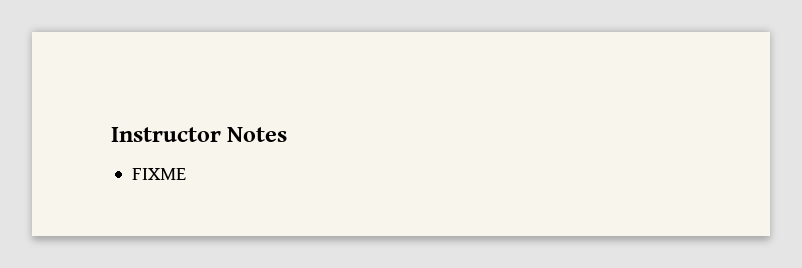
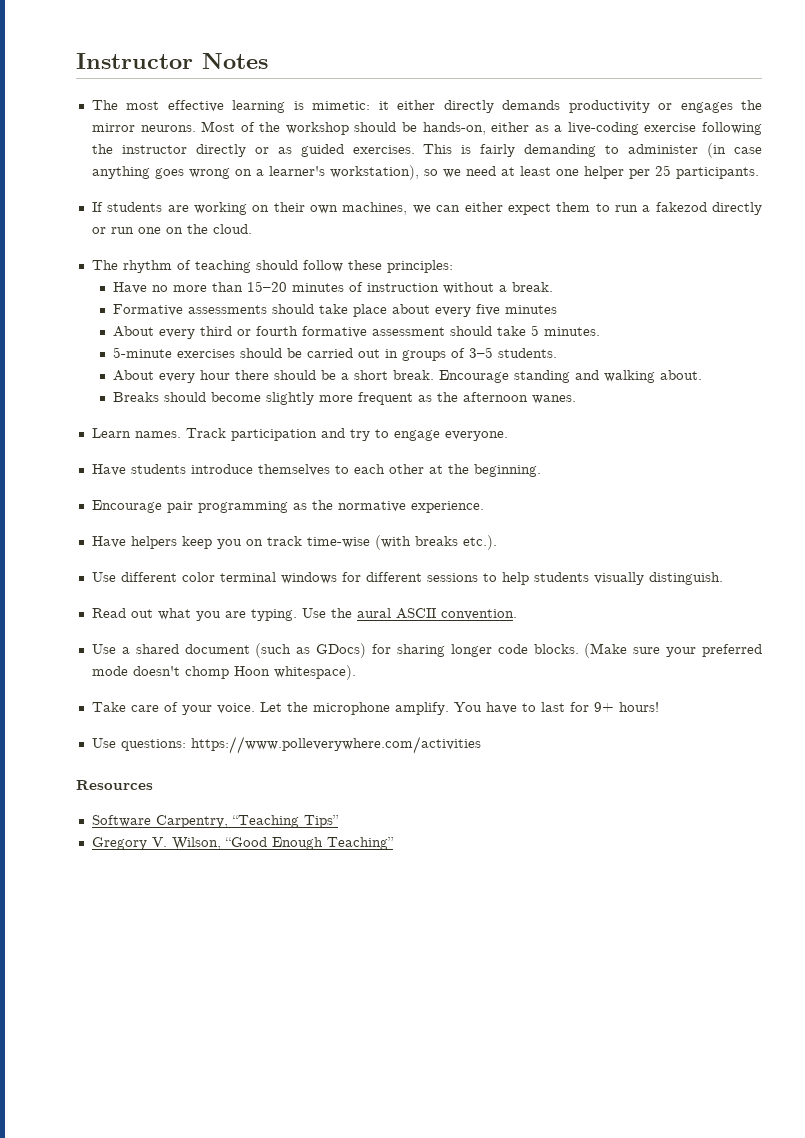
[132,168,187,180] FIXME -> [91,100,762,113] [91,121,762,135] [91,143,762,158] [91,165,759,180] [91,202,763,215] [91,224,252,234] [91,260,453,273] [112,281,553,294] [112,304,557,317] [112,325,600,339] [112,347,557,361] [112,370,702,383] [112,392,576,405] [91,428,508,441] [91,464,541,477] [91,500,484,513] [91,535,497,550] [91,572,723,585] [91,608,517,621] [91,643,763,658] [91,665,356,680] [91,702,659,715] [91,736,481,754] [76,780,153,790] [91,815,339,828] [91,837,394,850] The most effective learning is mimetic: it either directly demands productivity or engages the mirror neurons. Most of the workshop should be hands-on, either as a live-coding exercise following the instructor directly or as guided exercises. This is fairly demanding to administer (in case anything goes wrong on a learner's workstation), so we need at least one helper per 25 participants. // If students are working on their own machines, we can either expect them to run a fakezod directly or run one on the cloud. // The rhythm of teaching should follow these principles: // Have no more than 15–20 minutes of instruction without a break. // Formative assessments should take place about every five minutes // About every third or fourth formative assessment should take 5 minutes. // 5-minute exercises should be carried out in groups of 3–5 students. // About every hour there should be a short break. Encourage standing and walking about. // Breaks should become slightly more frequent as the afternoon wanes. // Learn names. Track participation and try to engage everyone. // Have students introduce themselves to each other at the beginning. // Encourage pair programming as the normative experience. // Have helpers keep you on track time-wise (with breaks etc.). // Use different color terminal windows for different sessions to help students visually distinguish. // Read out what you are typing. Use the aural ASCII convention. // Use a shared document (such as GDocs) for sharing longer code blocks. (Make sure your preferred mode doesn't chomp Hoon whitespace). // Take care of your voice. Let the microphone amplify. You have to last for 9+ hours! // Use questions: https://www.polleverywhere.com/activities // Resources // Software Carpentry, “Teaching Tips” // Gregory V. Wilson, “Good Enough Teaching”

